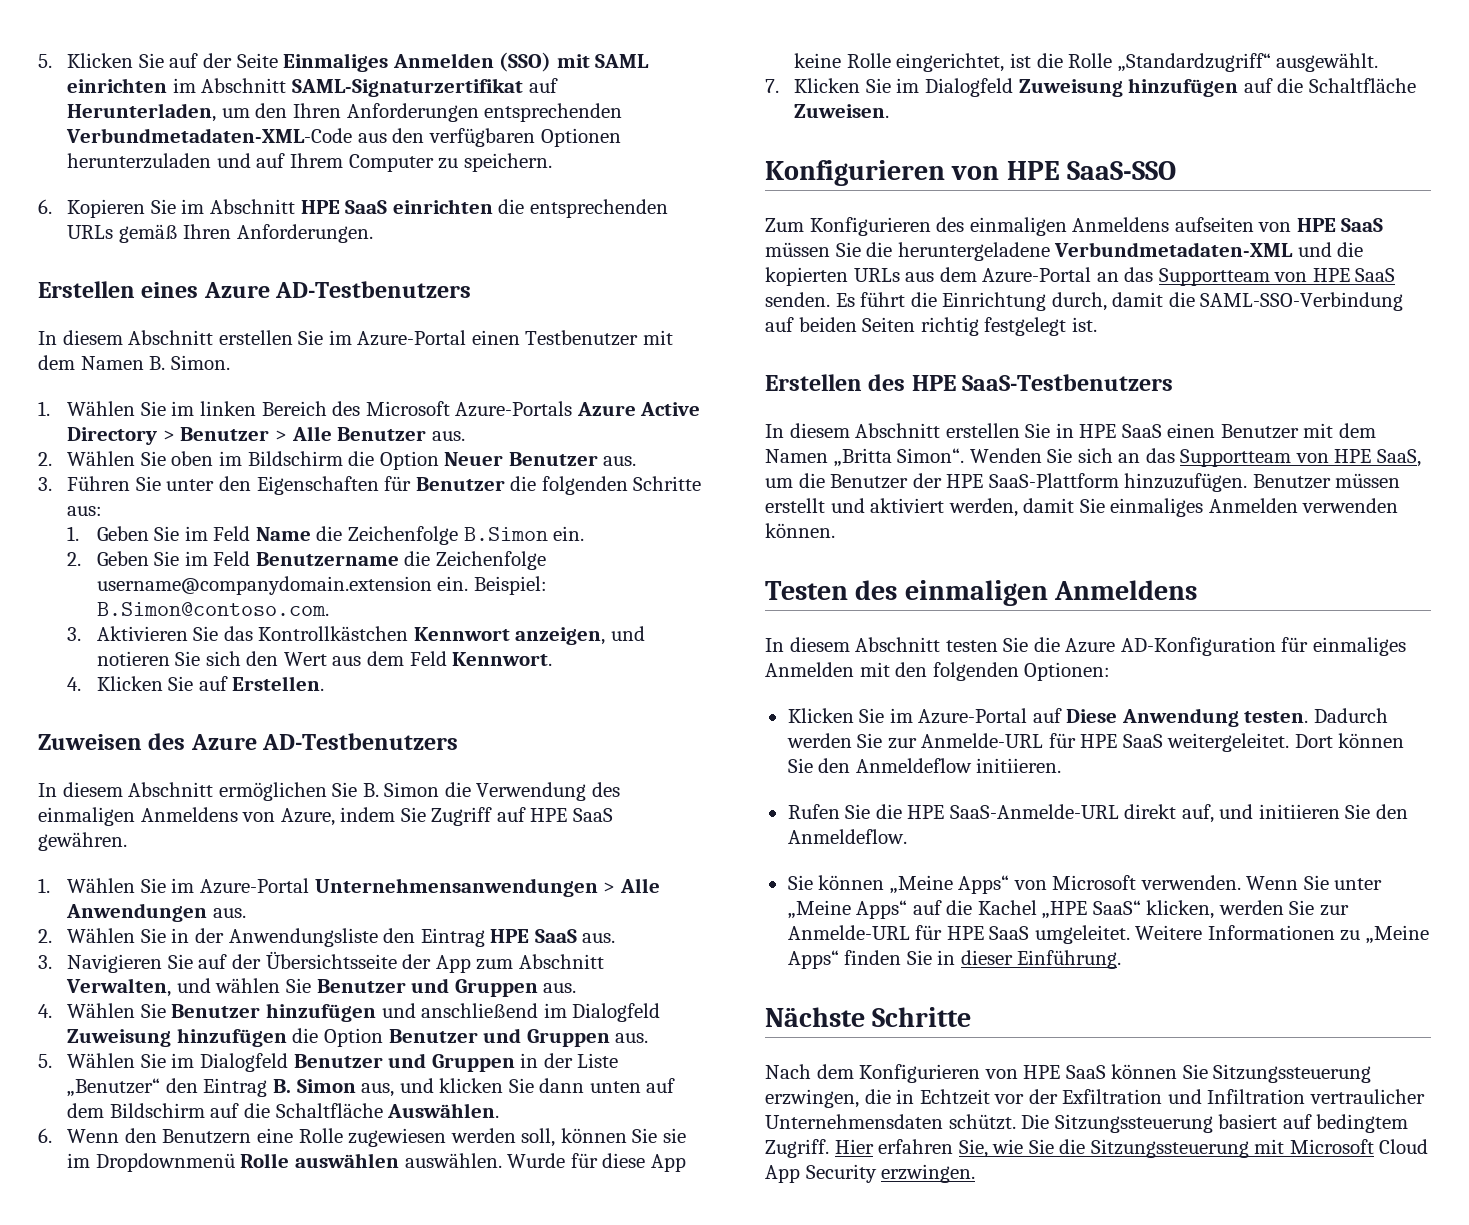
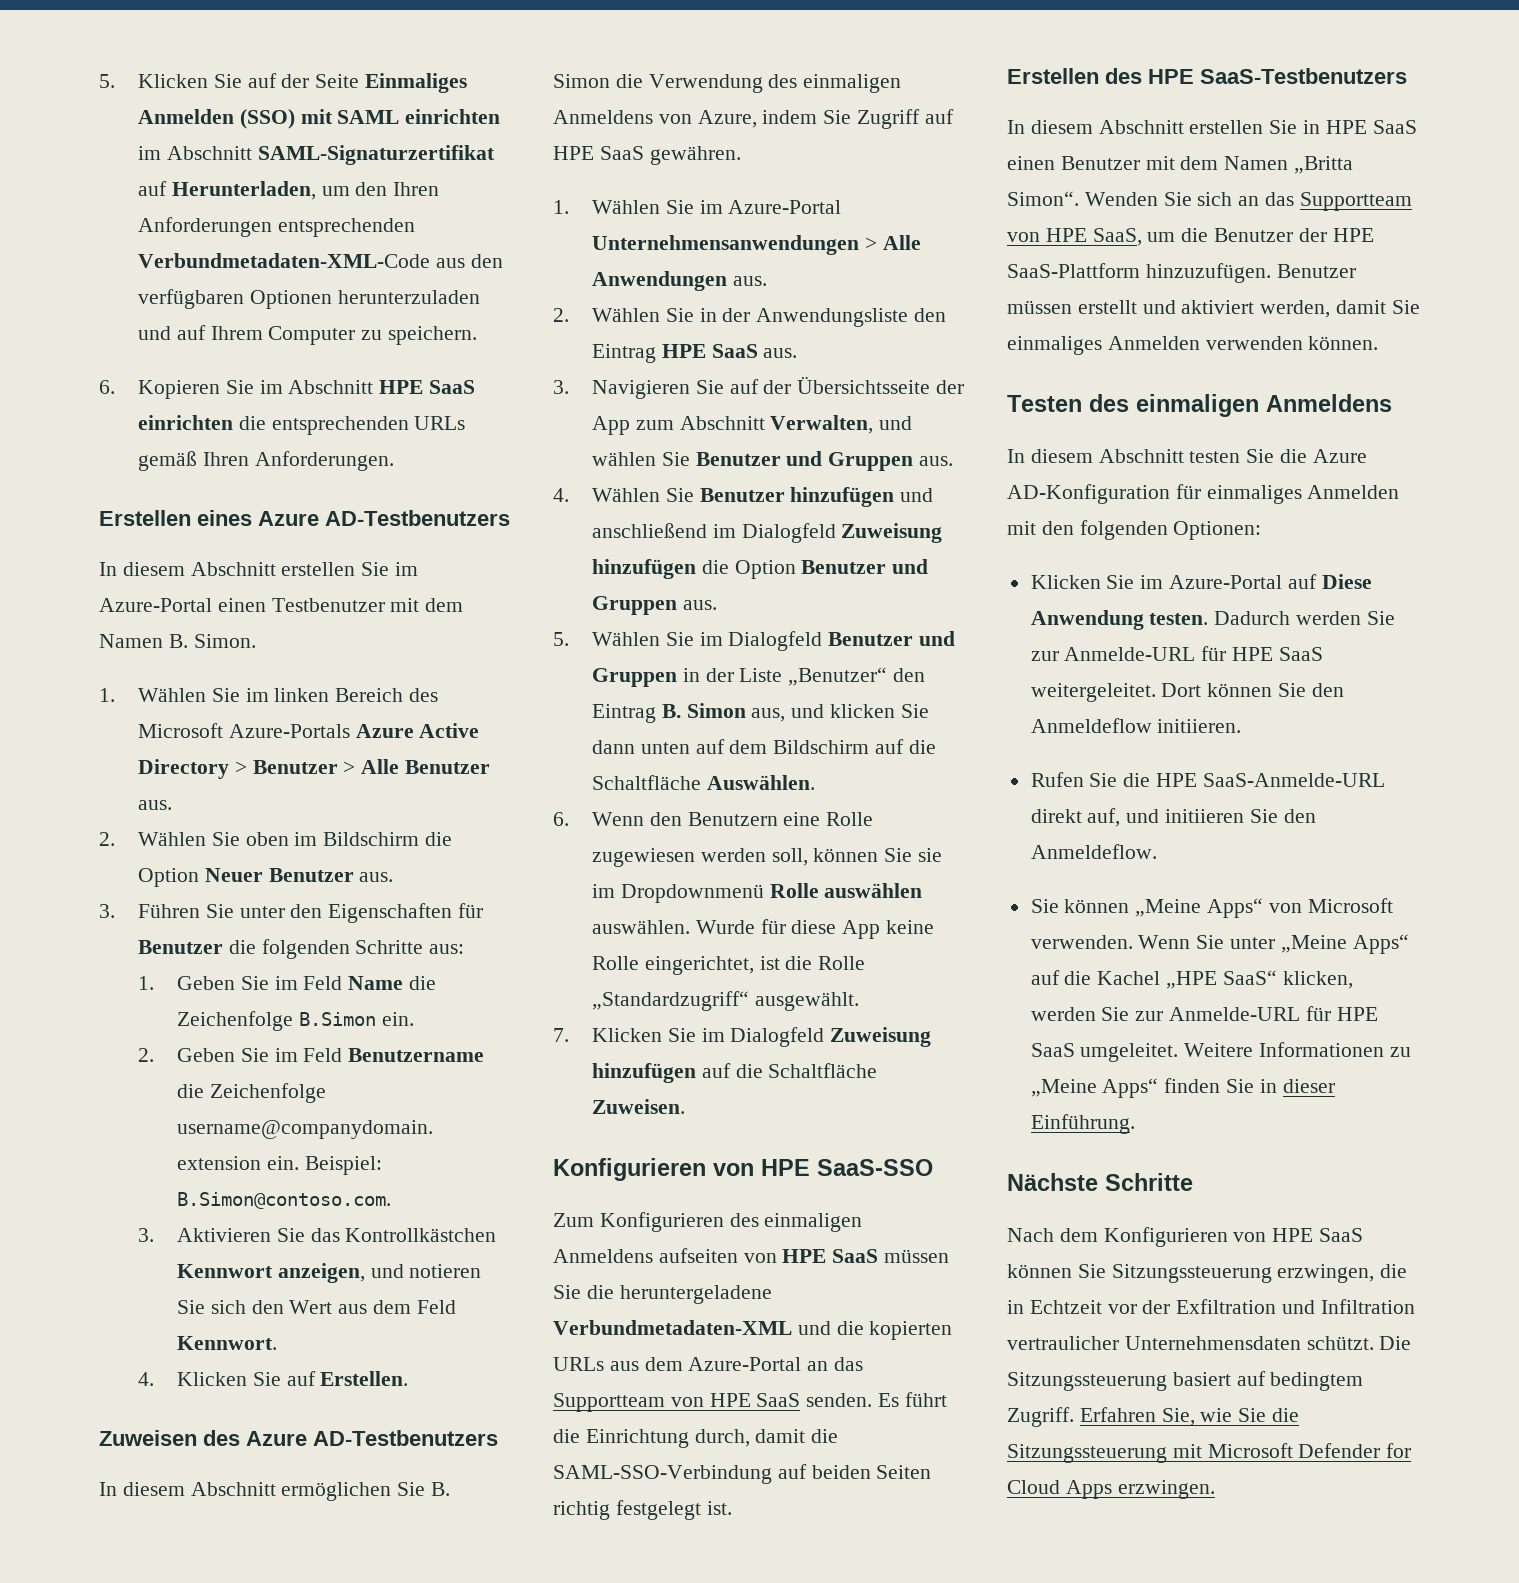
[834,1139,954,1154] Hier erfahren -> [1079,1407,1156,1422] Erfahren
[1379,1139,1429,1154] [765,1164,877,1183] Cloud App Security -> [1298,1443,1412,1458] [1007,1480,1112,1499] Defender for Cloud Apps

